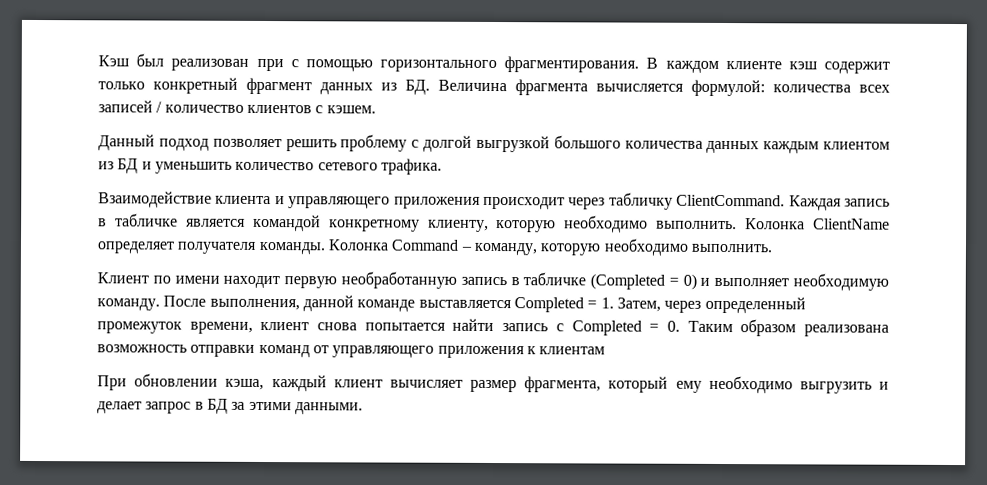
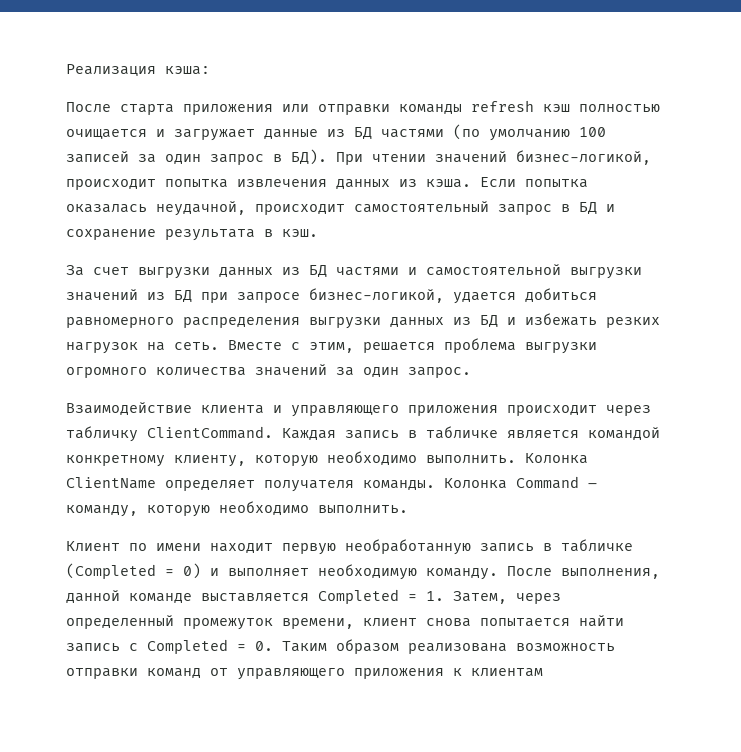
[98,53,890,74] [98,77,890,97] [98,100,376,114] [98,134,891,154] [98,158,442,175] Кэш был реализован при с помощью горизонтального фрагментирования. В каждом клиенте кэш содержит только конкретный фрагмент данных из БД. Величина фрагмента вычисляется формулой: количества всех записей / количество клиентов с кэшем. // Данный подход позволяет решить проблему с долгой выгрузкой большого количества данных каждым клиентом из БД и уменьшить количество сетевого трафика. -> [66,64,210,76] [66,100,660,115] [66,124,606,141] [66,149,651,165] [66,177,588,190] [66,201,615,216] [66,229,318,241] [66,264,642,279] [66,288,597,304] [66,313,660,329] [66,338,597,354] [66,364,471,378] Реализация кэша: // После старта приложения или отправки команды refresh кэш полностью очищается и загружает данные из БД частями (по умолчанию 100 записей за один запрос в БД). При чтении значений бизнес-логикой, происходит попытка извлечения данных из кэша. Если попытка оказалась неудачной, происходит самостоятельный запрос в БД и сохранение результата в кэш. // За счет выгрузки данных из БД частями и самостоятельной выгрузки значений из БД при запросе бизнес-логикой, удается добиться равномерного распределения выгрузки данных из БД и избежать резких нагрузок на сеть. Вместе с этим, решается проблема выгрузки огромного количества значений за один запрос.
[97,373,889,394] [97,398,363,415] // При обновлении кэша, каждый клиент вычисляет размер фрагмента, который ему необходимо выгрузить и делает запрос в БД за этими данными. -> (543, 672) none

